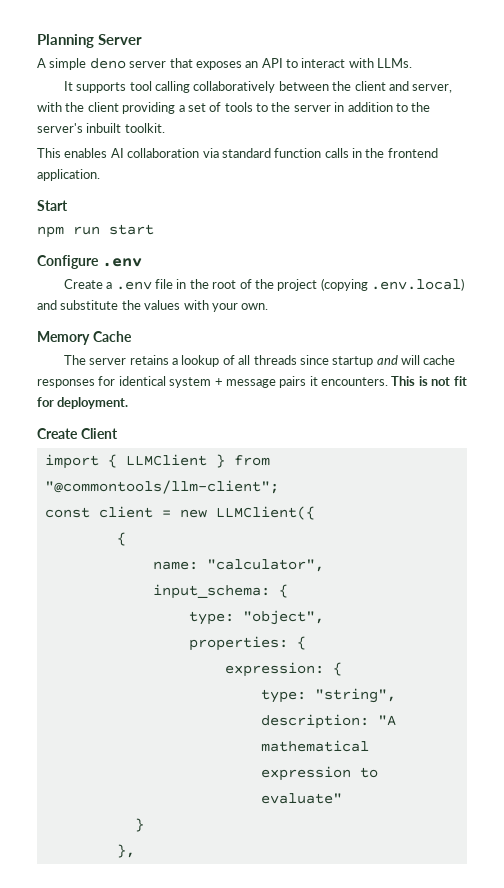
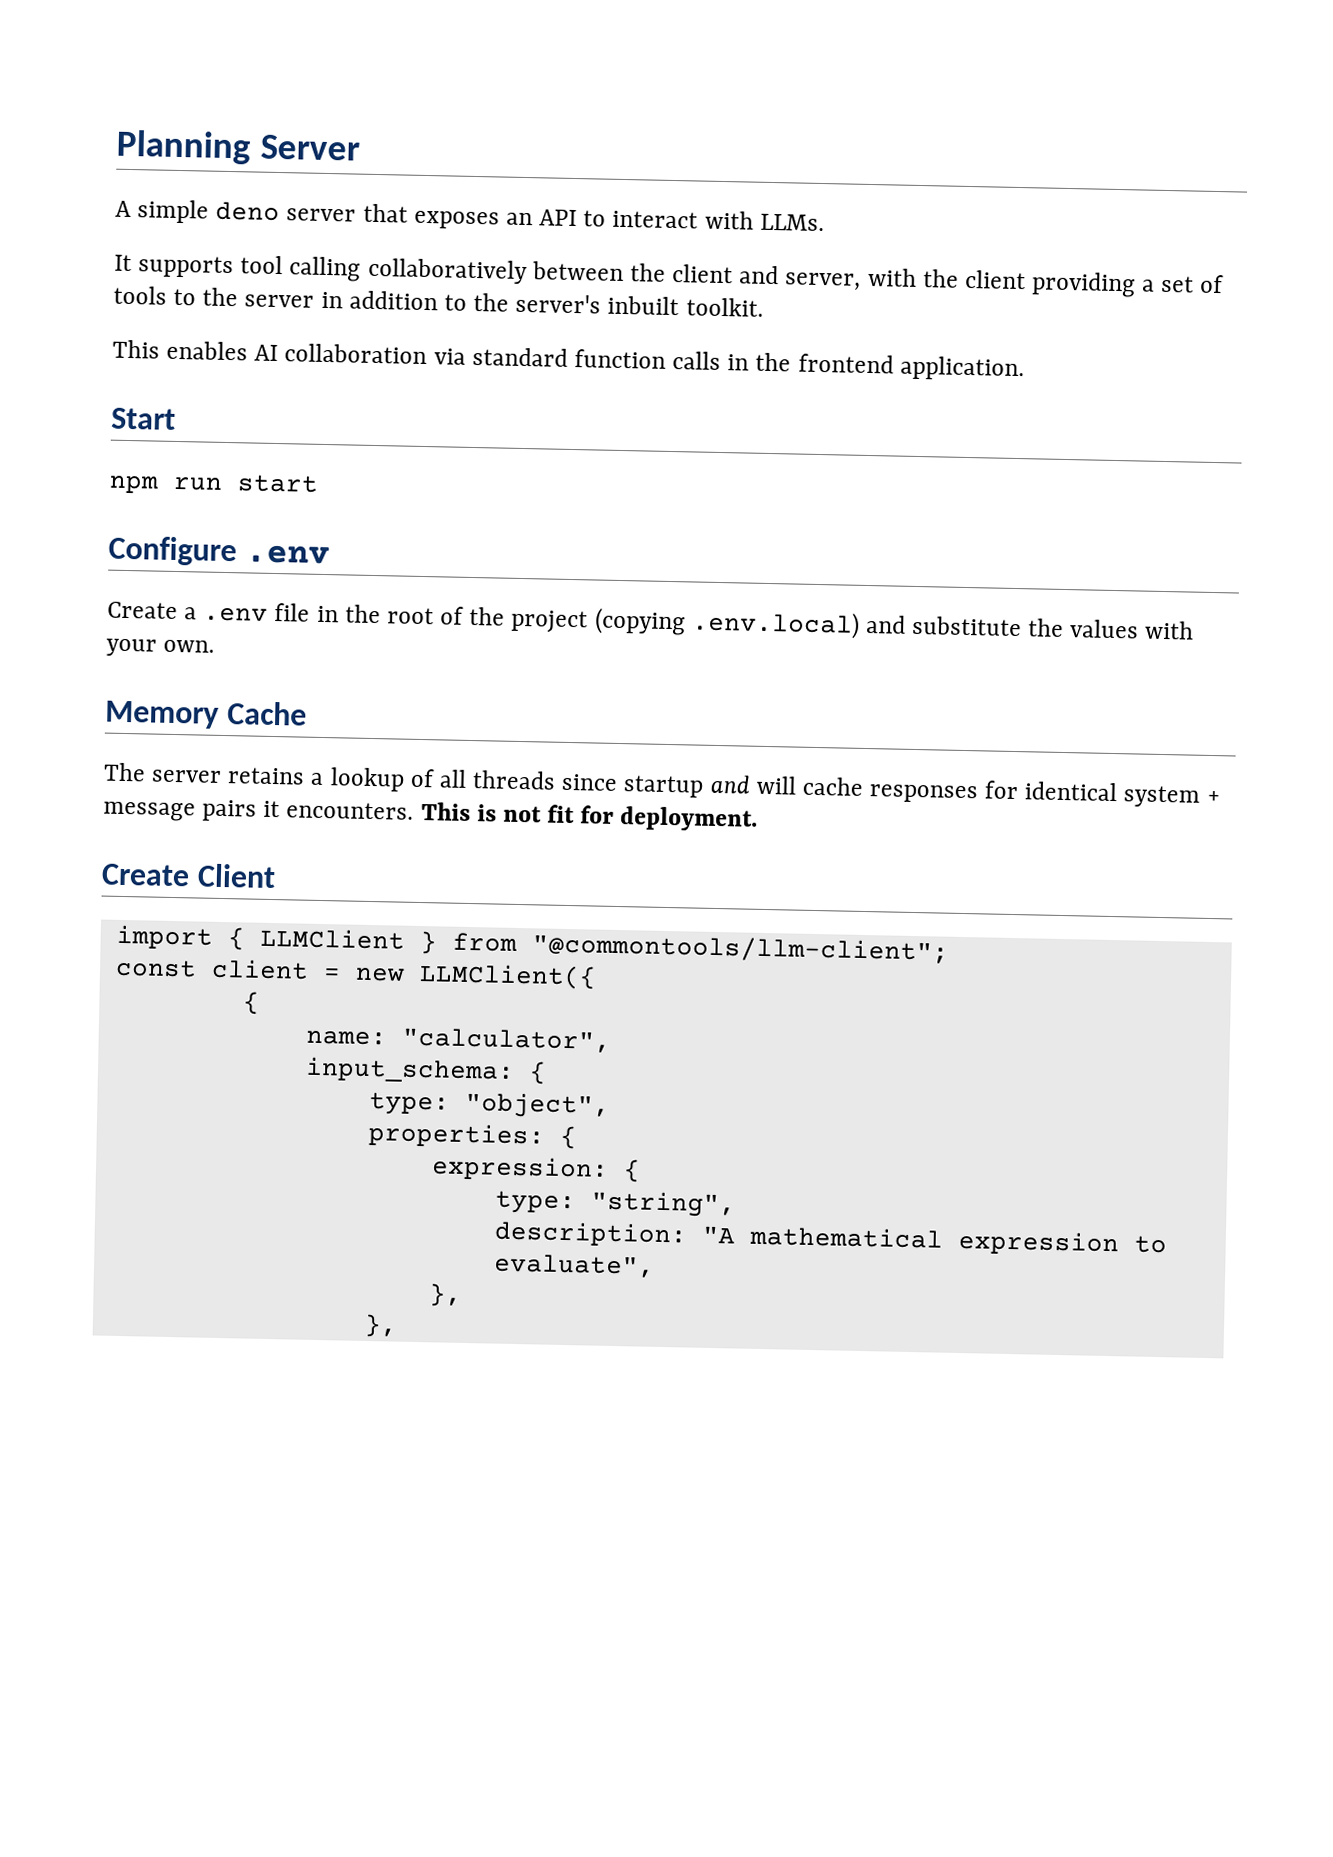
[260,793,342,804] [134,818,144,832] [116,844,135,858] evaluate" // } // }, -> [492,1253,655,1278] [428,1283,462,1307] [363,1313,398,1338] evaluate", // }, // },

